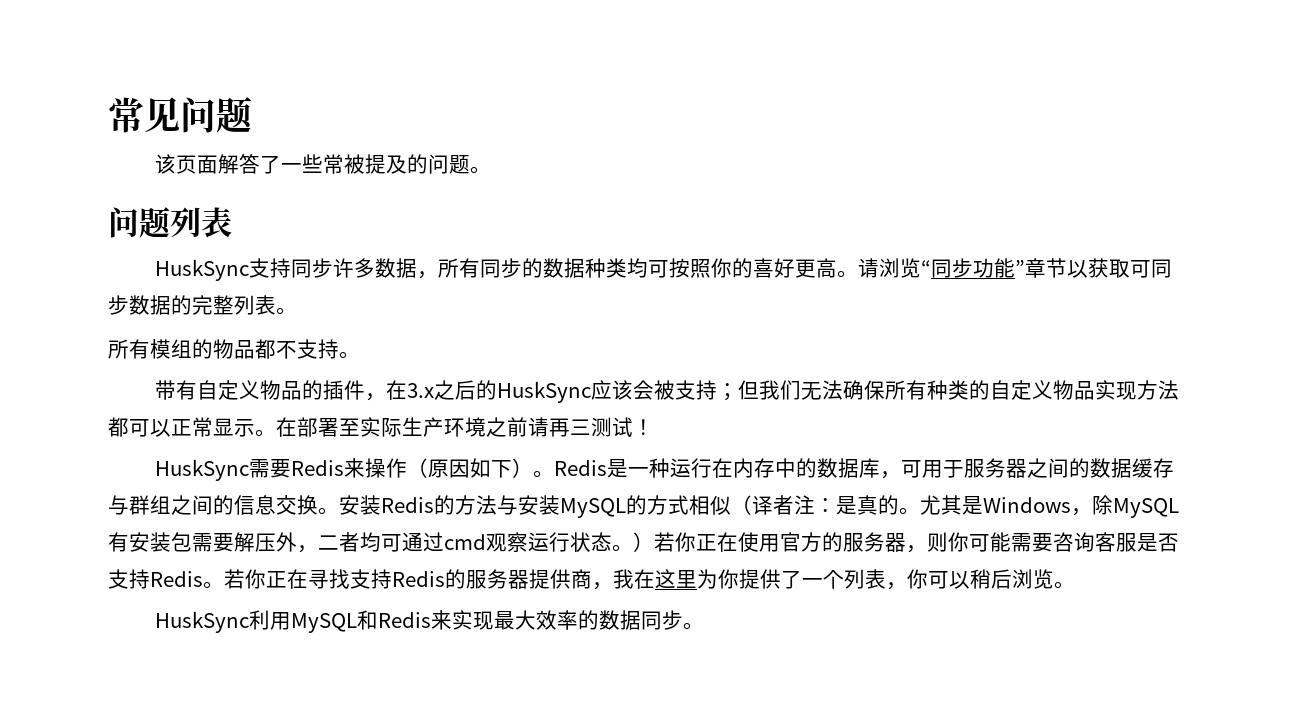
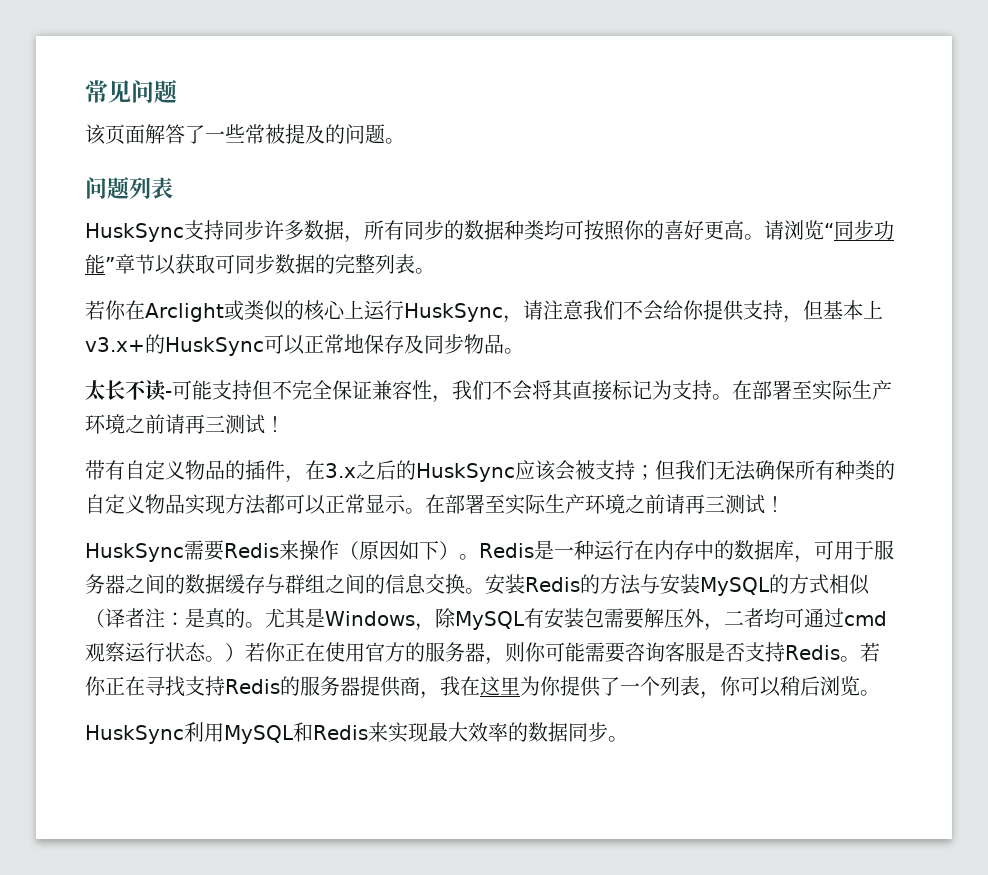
[108,339,360,359] 所有模组的物品都不支持。 -> [85,300,883,323] [85,334,524,356] [85,380,892,403] [85,414,285,434] 若你在Arclight或类似的核心上运行HuskSync，请注意我们不会给你提供支持，但基本上v3.x+的HuskSync可以正常地保存及同步物品。 // 太长不读-可能支持但不完全保证兼容性，我们不会将其直接标记为支持。在部署至实际生产环境之前请再三测试！

